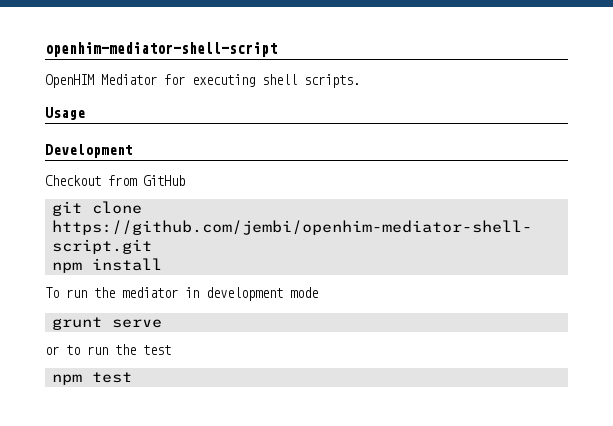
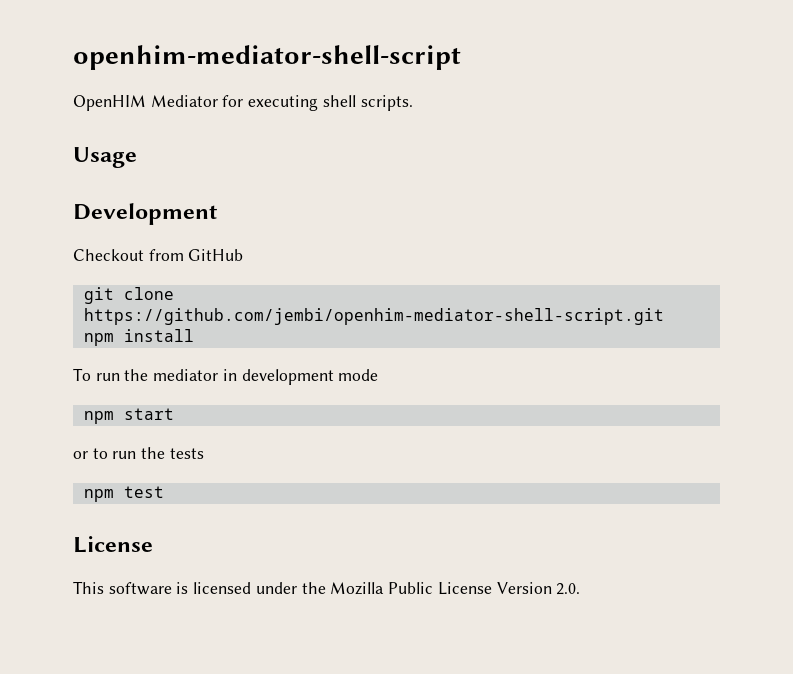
[51,317,162,330] grunt serve -> [83,408,174,424] npm start
[143,345,171,355] test -> [169,448,204,459] tests
(132, 377) none -> [73,536,153,553] [73,581,581,595] // License // This software is licensed under the Mozilla Public License Version 2.0.

